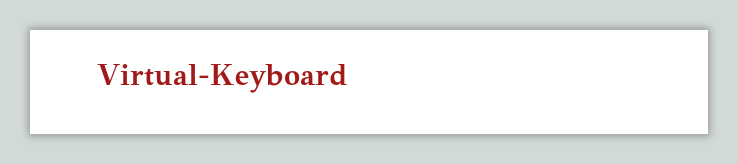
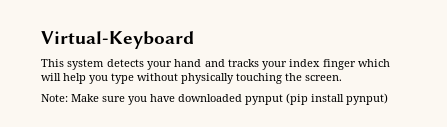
(348, 78) none -> [41,59,391,70] [41,73,342,84] [41,93,388,105] // This system detects your hand and tracks your index finger which will help you type without physically touching the screen. // Note: Make sure you have downloaded pynput (pip install pynput)

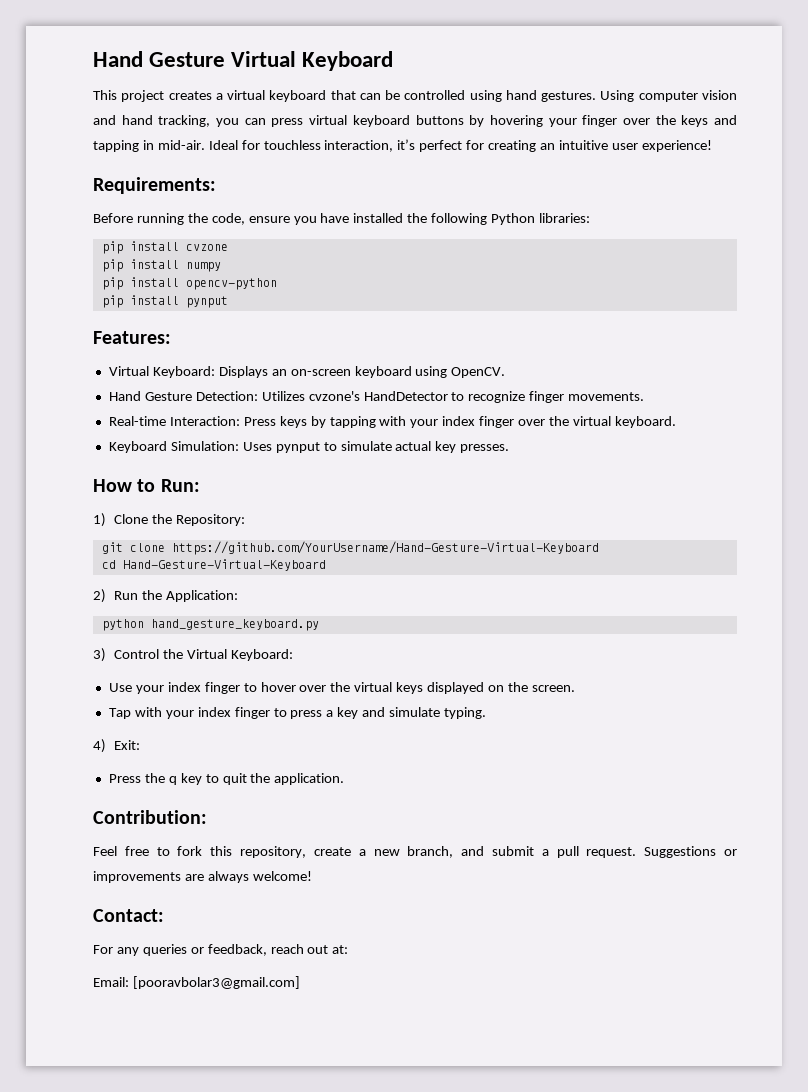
[41,31,194,49] [41,59,391,70] [41,73,342,84] [41,93,388,105] Virtual-Keyboard // This system detects your hand and tracks your index finger which will help you type without physically touching the screen. // Note: Make sure you have downloaded pynput (pip install pynput) -> [93,51,394,71] [93,90,737,102] [93,115,737,127] [93,139,712,152] [93,177,216,194] [93,213,591,225] [101,241,228,254] [101,259,221,272] [101,277,277,290] [101,295,228,308] [93,331,171,344] [108,366,506,378] [108,391,645,403] [108,416,676,428] [108,441,510,453] [93,479,200,492] [93,513,246,527] [101,541,599,555] [101,559,326,571] [93,589,239,603] [101,619,319,631] [93,648,294,662] [108,682,575,694] [108,707,487,719] [93,739,141,753] [108,773,345,785] [93,810,207,824] [93,846,737,858] [93,871,312,883] [93,909,164,922] [93,944,349,956] [93,976,300,989] Hand Gesture Virtual Keyboard // This project creates a virtual keyboard that can be controlled using hand gestures. Using computer vision and hand tracking, you can press virtual keyboard buttons by hovering your finger over the keys and tapping in mid-air. Ideal for touchless interaction, it’s perfect for creating an intuitive user experience! // Requirements: // Before running the code, ensure you have installed the following Python libraries: // pip install cvzone // pip install numpy // pip install opencv-python // pip install pynput // Features: // Virtual Keyboard: Displays an on-screen keyboard using OpenCV. // Hand Gesture Detection: Utilizes cvzone's HandDetector to recognize finger movements. // Real-time Interaction: Press keys by tapping with your index finger over the virtual keyboard. // Keyboard Simulation: Uses pynput to simulate actual key presses. // How to Run: // 1) Clone the Repository: // git clone https://github.com/YourUsername/Hand-Gesture-Virtual-Keyboard // cd Hand-Gesture-Virtual-Keyboard // 2) Run the Application: // python hand_gesture_keyboard.py // 3) Control the Virtual Keyboard: // Use your index finger to hover over the virtual keys displayed on the screen. // Tap with your index finger to press a key and simulate typing. // 4) Exit: // Press the q key to quit the application. // Contribution: // Feel free to fork this repository, create a new branch, and submit a pull request. Suggestions or improvements are always welcome! // Contact: // For any queries or feedback, reach out at: // Email: [pooravbolar3@gmail.com]

